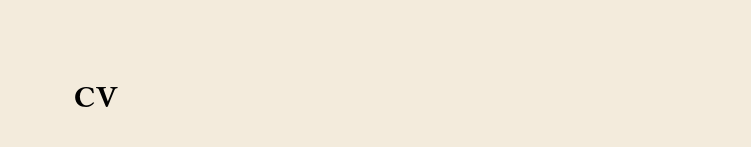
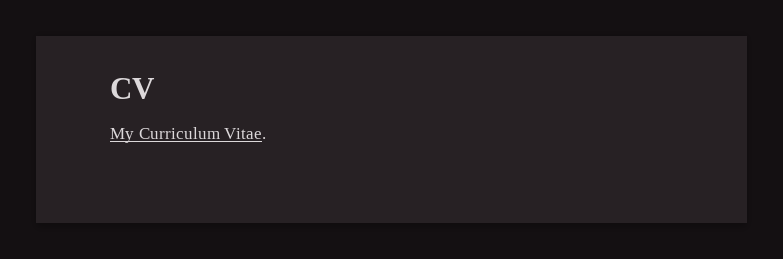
(118, 97) none -> [110,127,267,143] // My Curriculum Vitae.

